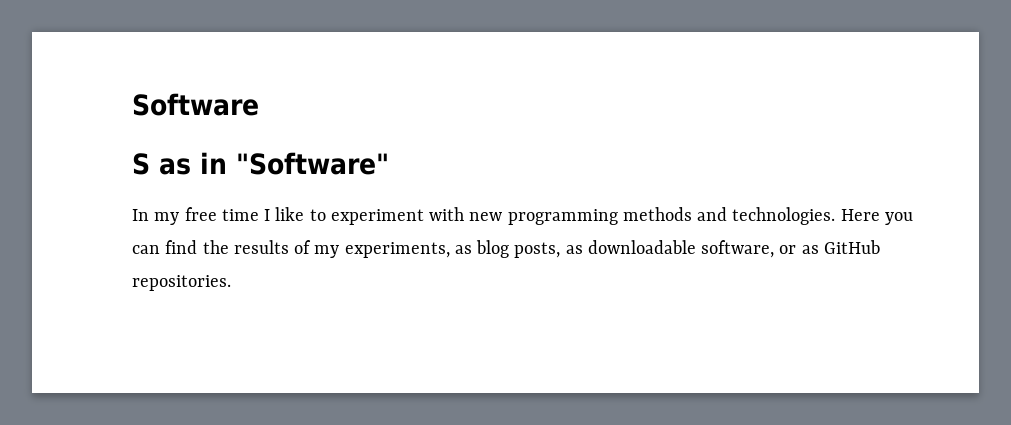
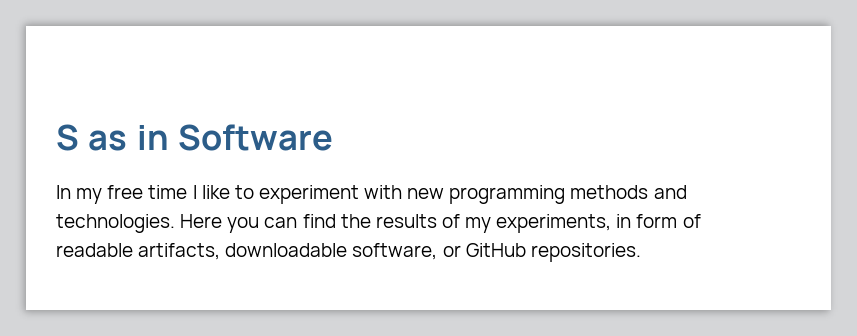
[132,93,259,116] Software // -> (56, 137) none
[236,152,389,175] "Software" -> [177,124,333,151] Software
[454,240,583,258] as blog posts, as -> [616,214,701,228] [56,243,221,260] in form of readable artifacts,
[801,245,819,254] as -> (461, 251) none

